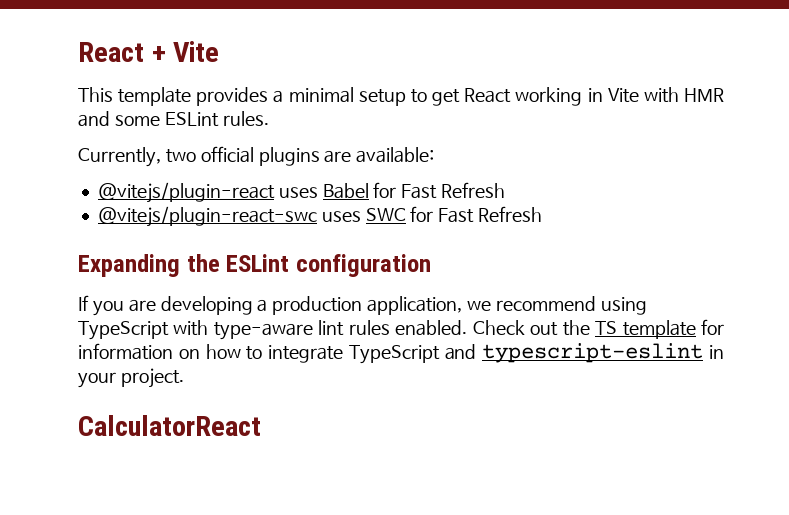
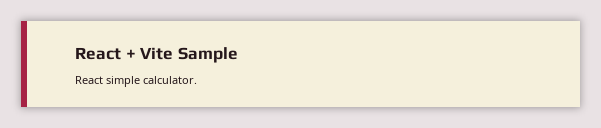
[78,87,724,106] [78,111,269,127] [78,146,435,167] [97,182,506,203] [97,206,543,227] [78,254,431,277] [78,295,647,316] [78,319,725,340] [78,343,724,364] [78,368,184,388] [78,415,261,436] // This template provides a minimal setup to get React working in Vite with HMR and some ESLint rules. // Currently, two official plugins are available: // @vitejs/plugin-react uses Babel for Fast Refresh // @vitejs/plugin-react-swc uses SWC for Fast Refresh // Expanding the ESLint configuration // If you are developing a production application, we recommend using TypeScript with type-aware lint rules enabled. Check out the TS template for information on how to integrate TypeScript and typescript-eslint in your project. // CalculatorReact -> [177,47,238,63] [75,76,197,87] Sample // React simple calculator.

